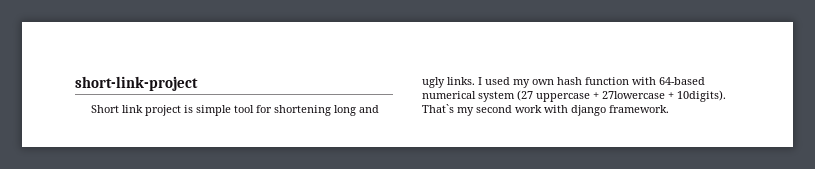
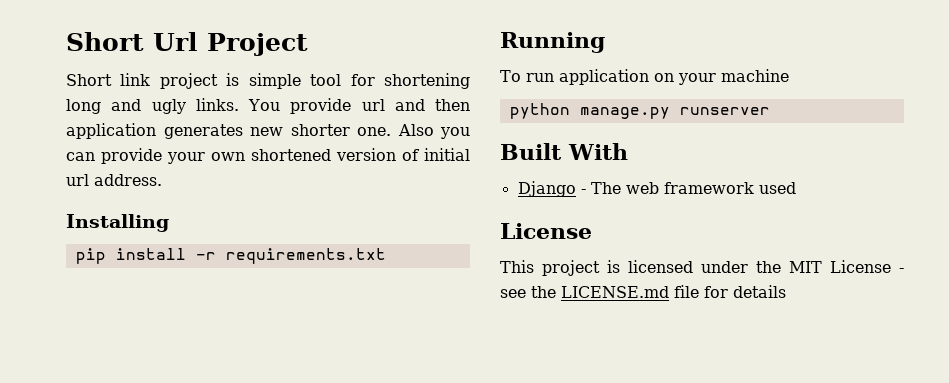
[75,76,198,91] short-link-project -> [66,32,308,56] Short Url Project
[478,77,705,88] [422,90,726,102] [422,104,669,116] I used my own hash function with 64-based numerical system (27 uppercase + 27lowercase + 10digits). That`s my second work with django framework. -> [248,98,470,114] [66,123,470,139] [66,148,470,164] [66,174,162,186] [66,214,169,232] [75,248,386,264] [500,32,605,53] [500,69,789,85] [509,103,770,119] [500,143,628,160] [517,181,796,197] [500,223,592,239] [500,260,904,276] [500,285,786,298] You provide url and then application generates new shorter one. Also you can provide your own shortened version of initial url address. // Installing // pip install -r requirements.txt // Running // To run application on your machine // python manage.py runserver // Built With // Django - The web framework used // License // This project is licensed under the MIT License - see the LICENSE.md file for details

